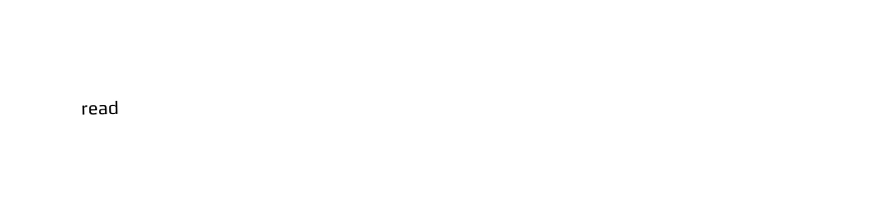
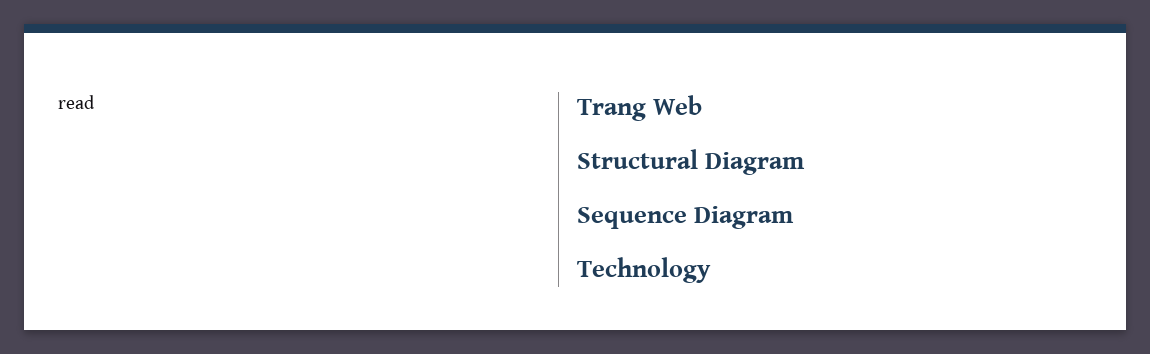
(120, 108) none -> [577,95,703,121] [577,149,806,175] [577,206,795,229] [577,257,711,283] // Trang Web // Structural Diagram // Sequence Diagram // Technology

